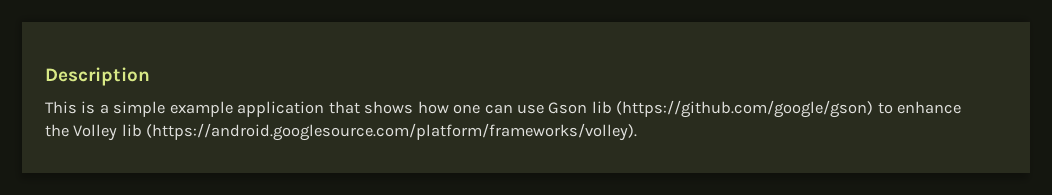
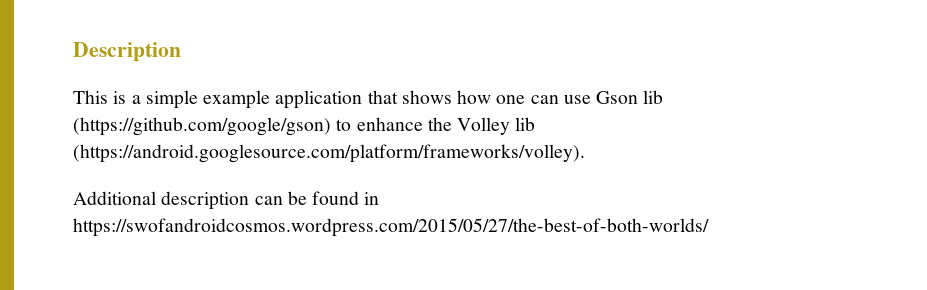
(638, 132) none -> [73,191,380,210] [73,218,709,237] // Additional description can be found in https://swofandroidcosmos.wordpress.com/2015/05/27/the-best-of-both-worlds/

